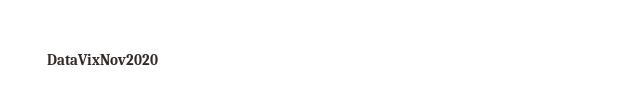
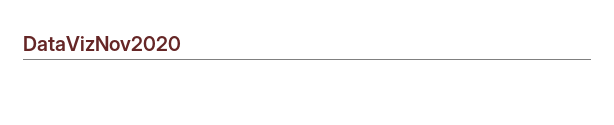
[47,53,158,65] DataVixNov2020 -> [23,36,181,51] DataVizNov2020

